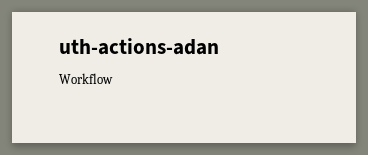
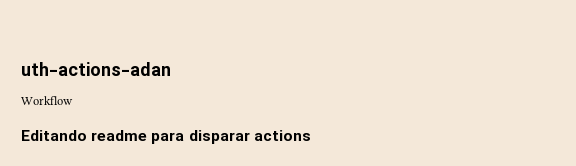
(113, 78) none -> [21,130,311,144] // Editando readme para disparar actions

